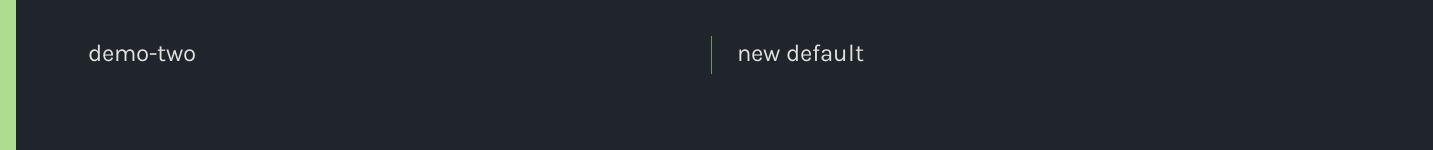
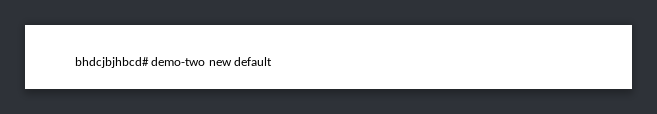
(88, 53) none -> [75,57,149,68] bhdcjbjhbcd#
(196, 53) // -> (206, 61) none

